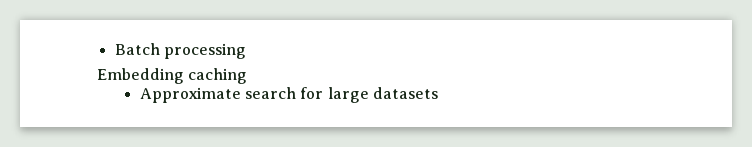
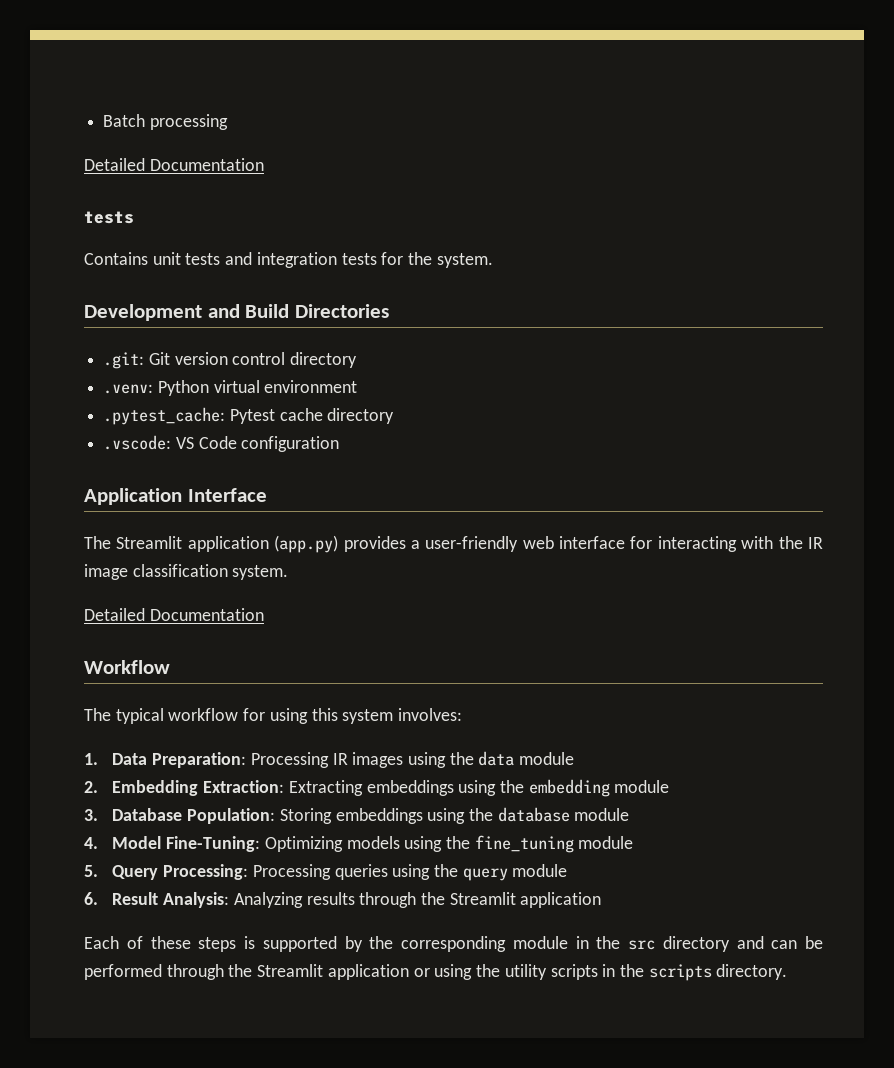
[97,68,248,84] [139,87,439,103] Embedding caching // Approximate search for large datasets -> [84,158,264,171] [84,211,134,224] [84,252,493,268] [84,304,389,321] [103,352,358,369] [103,380,358,396] [103,407,395,425] [103,435,340,452] [84,488,267,505] [84,535,823,553] [84,564,289,580] [84,608,264,621] [84,660,170,674] [84,708,463,724] [84,751,575,768] [84,779,670,797] [84,807,630,824] [84,835,634,853] [84,864,568,881] [84,892,602,908] [84,936,823,952] [84,964,788,981] Detailed Documentation // tests // Contains unit tests and integration tests for the system. // Development and Build Directories // .git: Git version control directory // .venv: Python virtual environment // .pytest_cache: Pytest cache directory // .vscode: VS Code configuration // Application Interface // The Streamlit application (app.py) provides a user-friendly web interface for interacting with the IR image classification system. // Detailed Documentation // Workflow // The typical workflow for using this system involves: // 1. Data Preparation: Processing IR images using the data module // 2. Embedding Extraction: Extracting embeddings using the embedding module // 3. Database Population: Storing embeddings using the database module // 4. Model Fine-Tuning: Optimizing models using the fine_tuning module // 5. Query Processing: Processing queries using the query module // 6. Result Analysis: Analyzing results through the Streamlit application // Each of these steps is supported by the corresponding module in the src directory and can be performed through the Streamlit application or using the utility scripts in the scripts directory.

